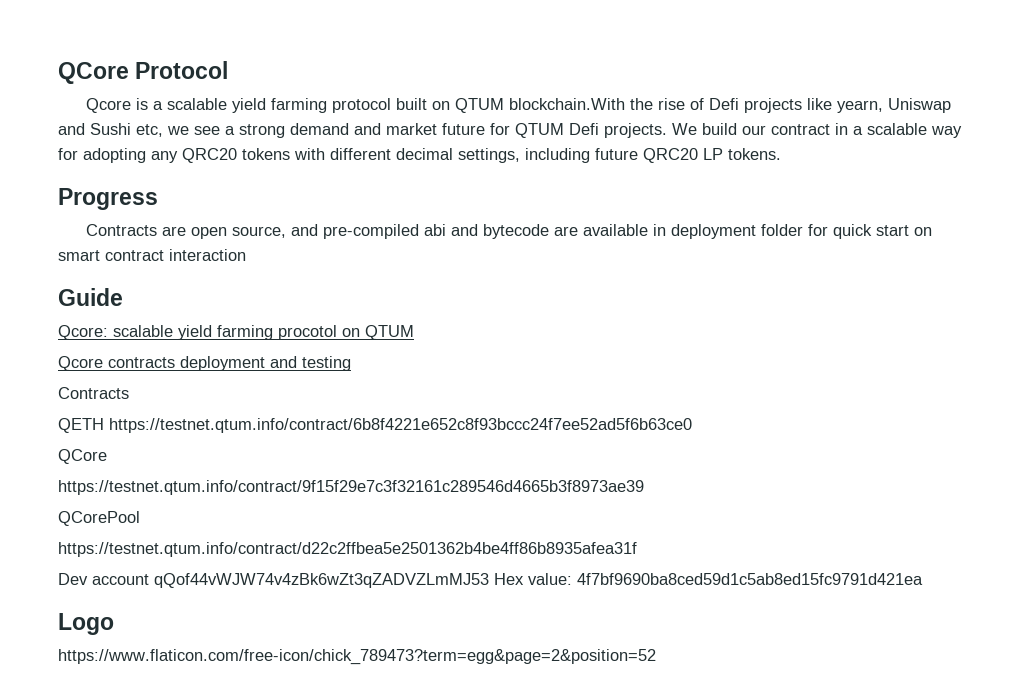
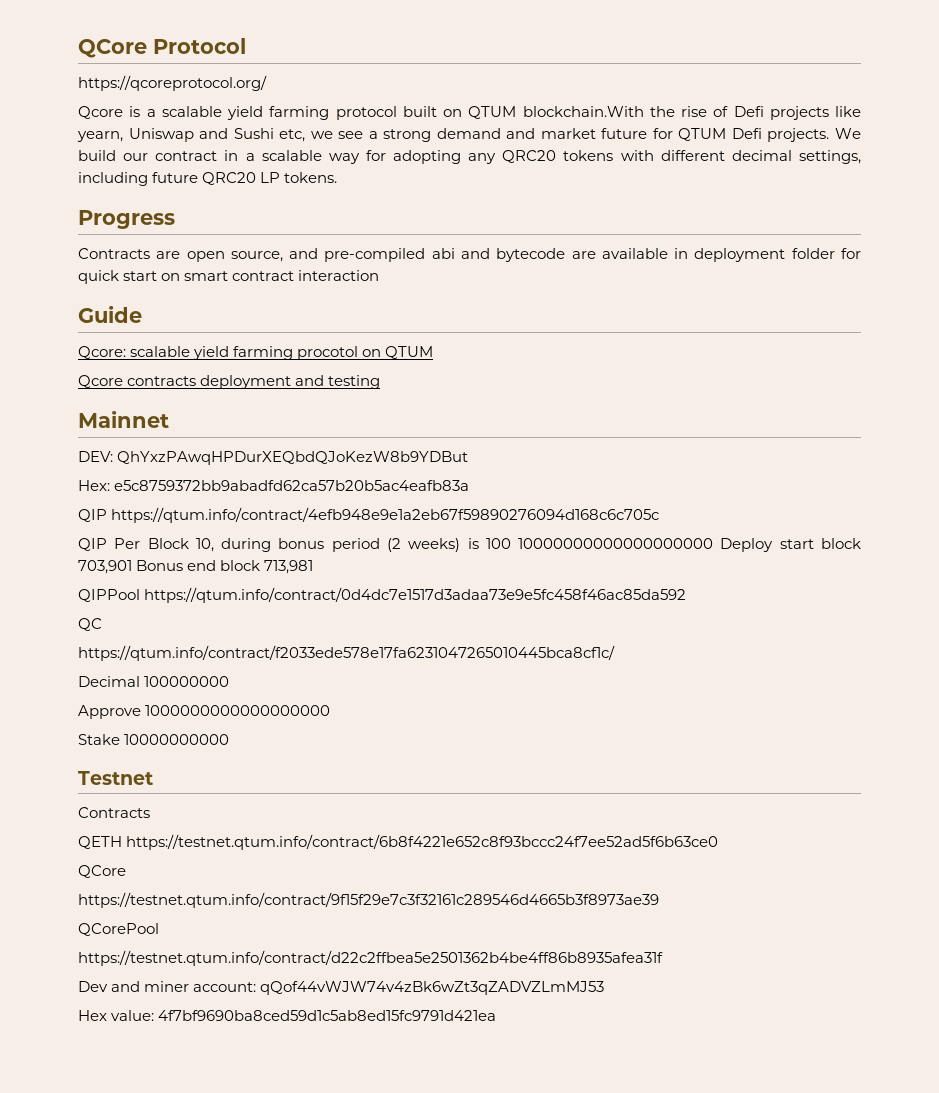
(229, 70) none -> [78,75,267,91] // https://qcoreprotocol.org/
(351, 363) none -> [78,411,169,428] [78,451,469,465] [78,480,470,491] [78,507,660,523] [78,538,862,552] [78,560,314,574] [78,587,687,603] [78,618,102,631] [78,645,615,661] [78,676,230,687] [78,705,331,719] [78,734,230,745] [78,771,153,785] // Mainnet // DEV: QhYxzPAwqHPDurXEQbdQJoKezW8b9YDBut // Hex: e5c8759372bb9abadfd62ca57b20b5ac4eafb83a // QIP https://qtum.info/contract/4efb948e9e1a2eb67f59890276094d168c6c705c // QIP Per Block 10, during bonus period (2 weeks) is 100 10000000000000000000 Deploy start block 703,901 Bonus end block 713,981 // QIPPool https://qtum.info/contract/0d4dc7e1517d3adaa73e9e5fc458f46ac85da592 // QC // https://qtum.info/contract/f2033ede578e17fa6231047265010445bca8cf1c/ // Decimal 100000000 // Approve 1000000000000000000 // Stake 10000000000 // Testnet
[92,574,149,585] account -> [111,981,257,992] and miner account:
(489, 580) none -> (605, 988) //
[58,613,114,635] [58,649,656,665] // Logo // https://www.flaticon.com/free-icon/chick_789473?term=egg&page=2&position=52 -> (497, 1015) none

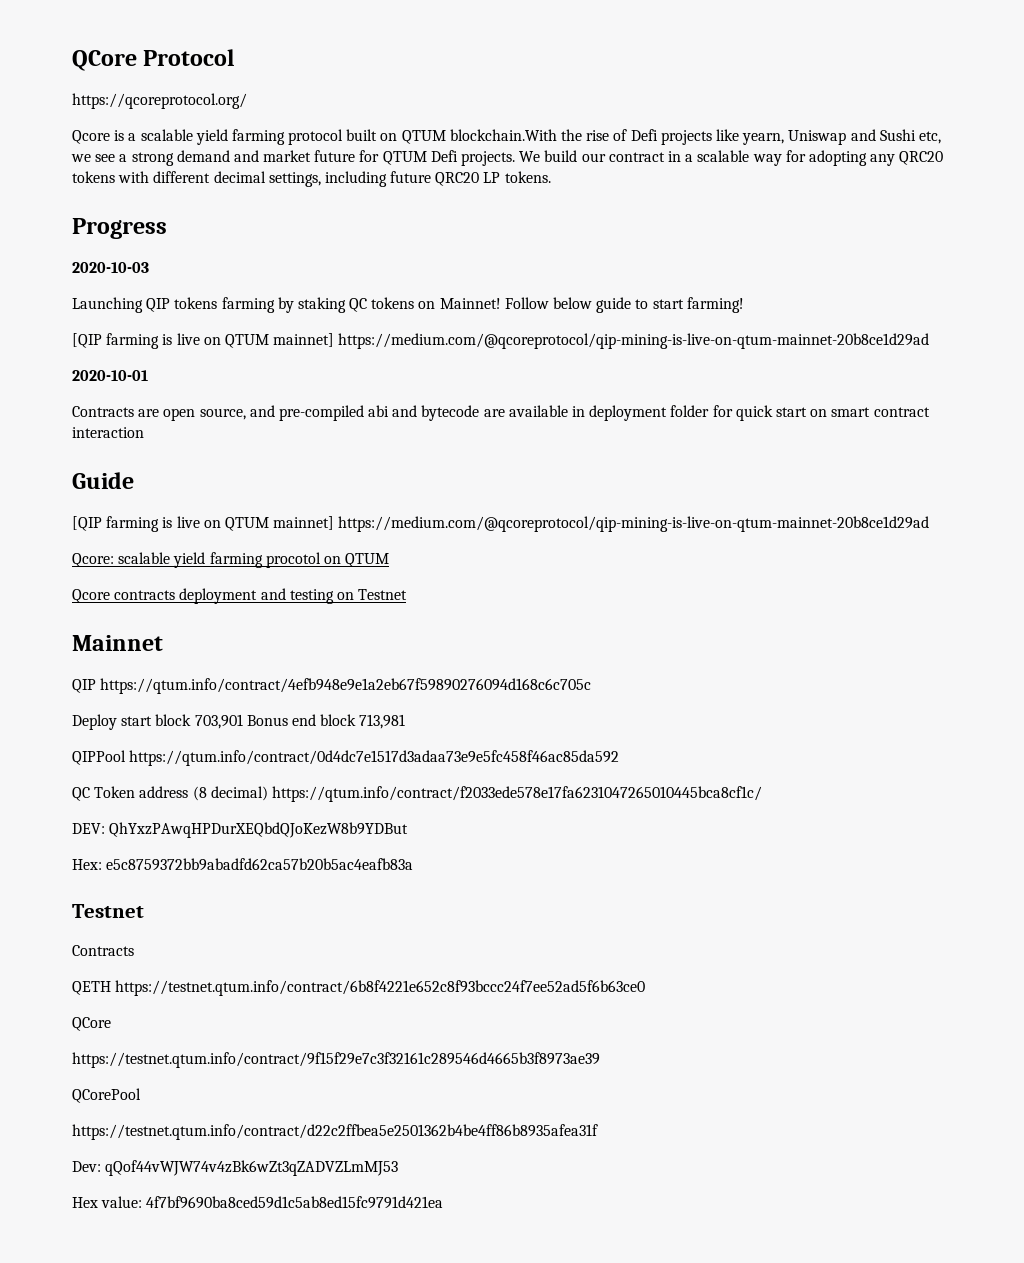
(175, 219) none -> [72,262,149,273] [72,297,744,313] [72,333,930,349] [72,370,148,381] // 2020-10-03 // Launching QIP tokens farming by staking QC tokens on Mainnet! Follow below guide to start farming! // [QIP farming is live on QTUM mainnet] https://medium.com/@qcoreprotocol/qip-mining-is-live-on-qtum-mainnet-20b8ce1d29ad // 2020-10-01
(142, 314) none -> [72,516,930,532] // [QIP farming is live on QTUM mainnet] https://medium.com/@qcoreprotocol/qip-mining-is-live-on-qtum-mainnet-20b8ce1d29ad
(381, 382) none -> [336,589,408,600] on Testnet
[78,451,469,465] [78,480,470,491] [78,507,660,523] [78,538,714,552] DEV: QhYxzPAwqHPDurXEQbdQJoKezW8b9YDBut // Hex: e5c8759372bb9abadfd62ca57b20b5ac4eafb83a // QIP https://qtum.info/contract/4efb948e9e1a2eb67f59890276094d168c6c705c // QIP Per Block 10, during bonus period (2 weeks) is 100 10000000000000000000 -> [72,678,592,694] QIP https://qtum.info/contract/4efb948e9e1a2eb67f59890276094d168c6c705c //
[78,645,615,661] [78,676,230,687] [78,705,331,719] [78,734,230,745] // https://qtum.info/contract/f2033ede578e17fa6231047265010445bca8cf1c/ // Decimal 100000000 // Approve 1000000000000000000 // Stake 10000000000 -> [94,786,762,802] [72,822,409,838] [72,858,414,871] Token address (8 decimal) https://qtum.info/contract/f2033ede578e17fa6231047265010445bca8cf1c/ // DEV: QhYxzPAwqHPDurXEQbdQJoKezW8b9YDBut // Hex: e5c8759372bb9abadfd62ca57b20b5ac4eafb83a
[78,981,257,992] Dev and miner account: -> [72,1161,101,1172] Dev:

